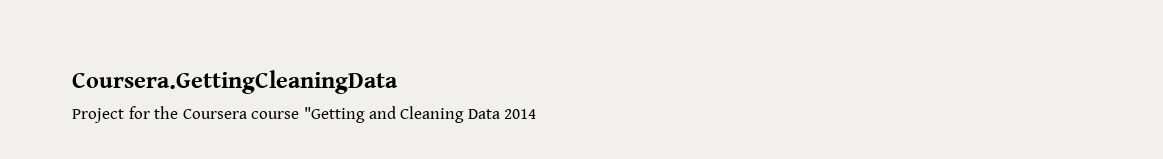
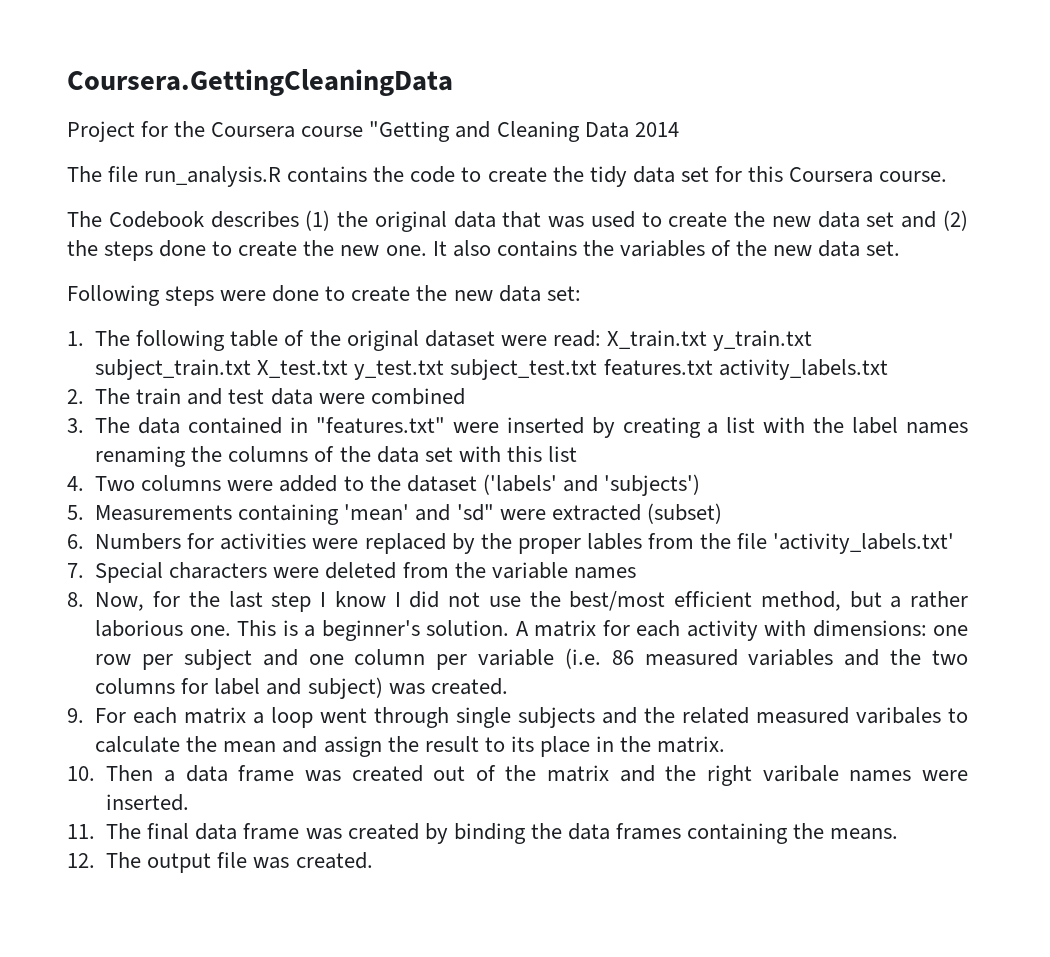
(537, 114) none -> [67,166,948,187] [67,210,968,232] [67,240,901,261] [67,285,581,306] [67,330,812,351] [95,359,888,380] [67,388,465,405] [67,417,969,438] [95,446,577,467] [67,474,700,496] [67,503,722,525] [67,533,955,554] [67,562,636,583] [67,591,968,612] [95,620,969,641] [95,648,968,670] [95,677,508,699] [67,707,969,728] [95,736,726,757] [67,765,968,786] [106,794,190,811] [67,823,899,844] [67,852,373,873] // The file run_analysis.R contains the code to create the tidy data set for this Coursera course. // The Codebook describes (1) the original data that was used to create the new data set and (2) the steps done to create the new one. It also contains the variables of the new data set. // Following steps were done to create the new data set: // 1. The following table of the original dataset were read: X_train.txt y_train.txt subject_train.txt X_test.txt y_test.txt subject_test.txt features.txt activity_labels.txt // 2. The train and test data were combined // 3. The data contained in "features.txt" were inserted by creating a list with the label names renaming the columns of the data set with this list // 4. Two columns were added to the dataset ('labels' and 'subjects') // 5. Measurements containing 'mean' and 'sd" were extracted (subset) // 6. Numbers for activities were replaced by the proper lables from the file 'activity_labels.txt' // 7. Special characters were deleted from the variable names // 8. Now, for the last step I know I did not use the best/most efficient method, but a rather laborious one. This is a beginner's solution. A matrix for each activity with dimensions: one row per subject and one column per variable (i.e. 86 measured variables and the two columns for label and subject) was created. // 9. For each matrix a loop went through single subjects and the related measured varibales to calculate the mean and assign the result to its place in the matrix. // 10. Then a data frame was created out of the matrix and the right varibale names were inserted. // 11. The final data frame was created by binding the data frames containing the means. // 12. The output file was created.

